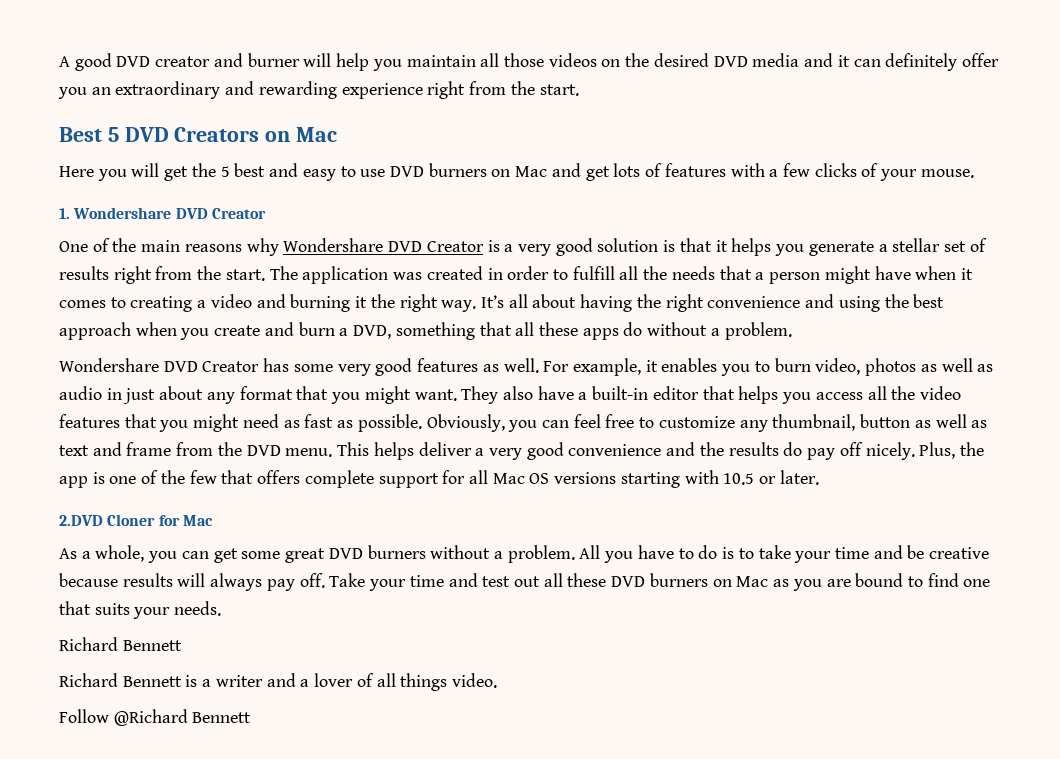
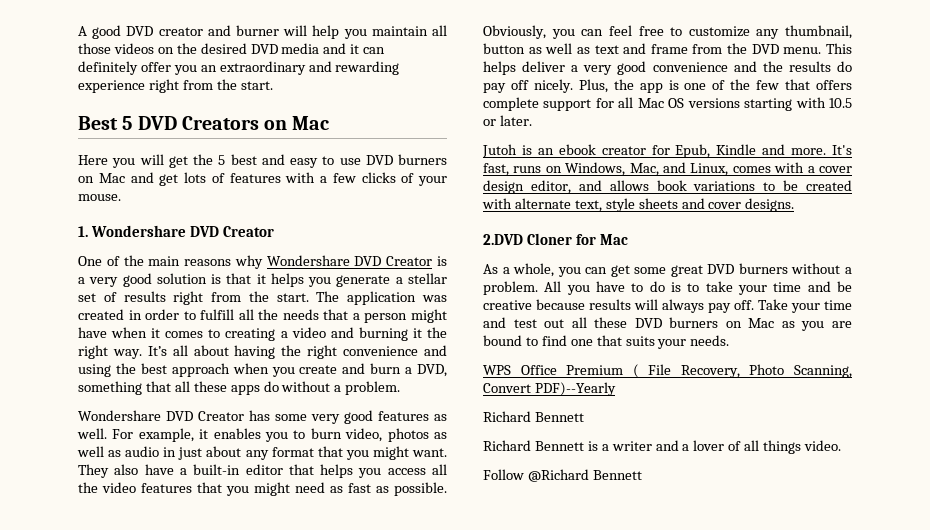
(819, 477) none -> [482,144,852,158] [483,162,852,176] [483,180,852,194] [482,198,795,212] // Jutoh is an ebook creator for Epub, Kindle and more. It's fast, runs on Windows, Mac, and Linux, comes with a cover design editor, and allows book variations to be created with alternate text, style sheets and cover designs.
(222, 608) none -> [483,364,852,378] [483,382,616,396] // WPS Office Premium ( File Recovery, Photo Scanning, Convert PDF)--Yearly

